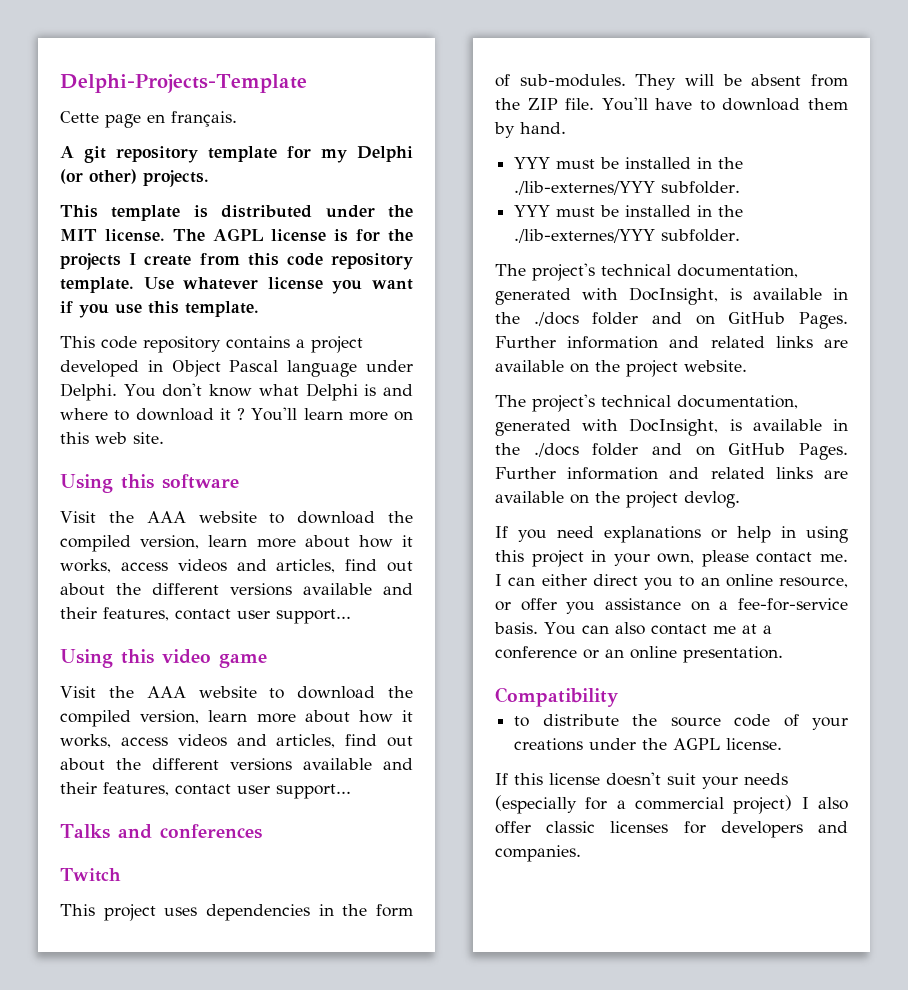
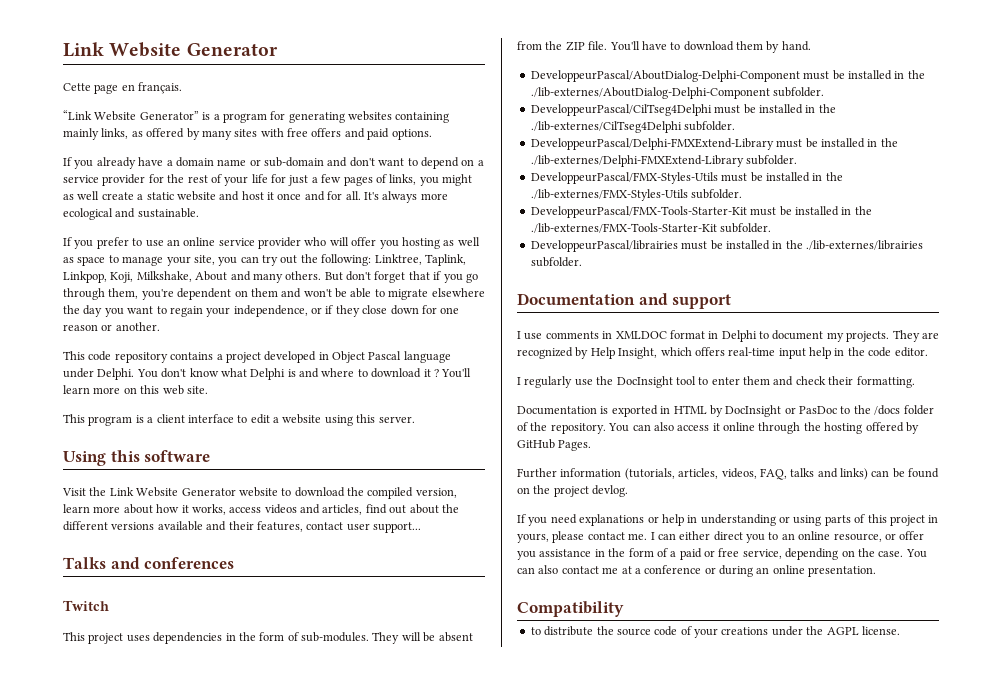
[60,74,307,93] Delphi-Projects-Template -> [63,42,278,57] Link Website Generator
[60,146,413,163] [60,169,209,187] [60,205,413,221] [60,228,413,242] [60,253,413,270] [60,277,413,294] [60,301,259,318] A git repository template for my Delphi (or other) projects. // This template is distributed under the MIT license. The AGPL license is for the projects I create from this code repository template. Use whatever license you want if you use this template. -> [63,110,450,123] [63,128,432,140] [63,157,484,169] [63,174,472,186] [63,191,448,203] [63,208,199,220] [63,237,480,249] [63,254,466,266] [63,271,478,283] [63,288,485,300] [63,305,460,317] [63,322,160,331] “Link Website Generator” is a program for generating websites containing mainly links, as offered by many sites with free offers and paid options. // If you already have a domain name or sub-domain and don't want to depend on a service provider for the rest of your life for just a few pages of links, you might as well create a static website and host it once and for all. It's always more ecological and sustainable. // If you prefer to use an online service provider who will offer you hosting as well as space to manage your site, you can try out the following: Linktree, Taplink, Linkpop, Koji, Milkshake, About and many others. But don't forget that if you go through them, you're dependent on them and won't be able to migrate elsewhere the day you want to regain your independence, or if they close down for one reason or another.
(164, 438) none -> [63,414,415,426] // This program is a client interface to edit a website using this server.
[146,511,413,524] [60,535,413,552] [60,559,413,573] [60,583,413,596] [60,607,351,624] [60,649,267,668] [60,686,186,698] AAA website to download the compiled version, learn more about how it works, access videos and articles, find out about the different versions available and their features, contact user support... // Using this video game // Visit the AAA -> [109,487,236,497] Link Website Generator
[514,157,744,169] [514,181,741,195] [514,205,744,217] [514,229,741,243] [495,263,798,281] [495,287,848,305] [495,312,848,329] [495,336,848,349] [495,360,747,377] [495,394,798,412] [495,418,848,436] [495,443,848,460] [495,467,848,480] [495,491,564,503] YYY must be installed in the ./lib-externes/YYY subfolder. // YYY must be installed in the ./lib-externes/YYY subfolder. // The project's technical documentation, generated with DocInsight, is available in the ./docs folder and on GitHub Pages. Further information and related links are available on the project website. // The project's technical documentation, generated with DocInsight, is available in the ./docs folder and on GitHub Pages. Further information and related links are available -> [530,70,925,82] [530,87,825,99] [530,104,836,116] [530,121,736,133] [530,138,898,150] [530,155,798,167] [530,172,843,184] [530,189,743,201] [530,206,872,218] [530,223,772,233] [530,240,923,252] [530,257,582,267] [517,293,732,309] [517,330,939,342] [517,347,928,359] [517,376,915,388] [517,405,934,417] [517,422,919,434] [517,439,592,451] [517,468,940,480] DeveloppeurPascal/AboutDialog-Delphi-Component must be installed in the ./lib-externes/AboutDialog-Delphi-Component subfolder. // DeveloppeurPascal/CilTseg4Delphi must be installed in the ./lib-externes/CilTseg4Delphi subfolder. // DeveloppeurPascal/Delphi-FMXExtend-Library must be installed in the ./lib-externes/Delphi-FMXExtend-Library subfolder. // DeveloppeurPascal/FMX-Styles-Utils must be installed in the ./lib-externes/FMX-Styles-Utils subfolder. // DeveloppeurPascal/FMX-Tools-Starter-Kit must be installed in the ./lib-externes/FMX-Tools-Starter-Kit subfolder. // DeveloppeurPascal/librairies must be installed in the ./lib-externes/librairies subfolder. // Documentation and support // I use comments in XMLDOC format in Delphi to document my projects. They are recognized by Help Insight, which offers real-time input help in the code editor. // I regularly use the DocInsight tool to enter them and check their formatting. // Documentation is exported in HTML by DocInsight or PasDoc to the /docs folder of the repository. You can also access it online through the hosting offered by GitHub Pages. // Further information (tutorials, articles, videos, FAQ, talks and links) can be found
[806,526,848,543] using -> [700,514,866,526] understanding or using parts of
[613,553,695,566] your own, -> [517,533,549,543] yours,
[690,598,848,611] [494,622,538,634] on a fee-for-service basis. -> [594,548,904,560] in the form of a paid or free service, depending on the case.
(599, 654) none -> [719,565,753,577] during
[495,772,788,789] [495,795,848,814] [495,821,848,838] [495,845,581,862] // If this license doesn't suit your needs (especially for a commercial project) I also offer classic licenses for developers and companies. -> (900, 630) none

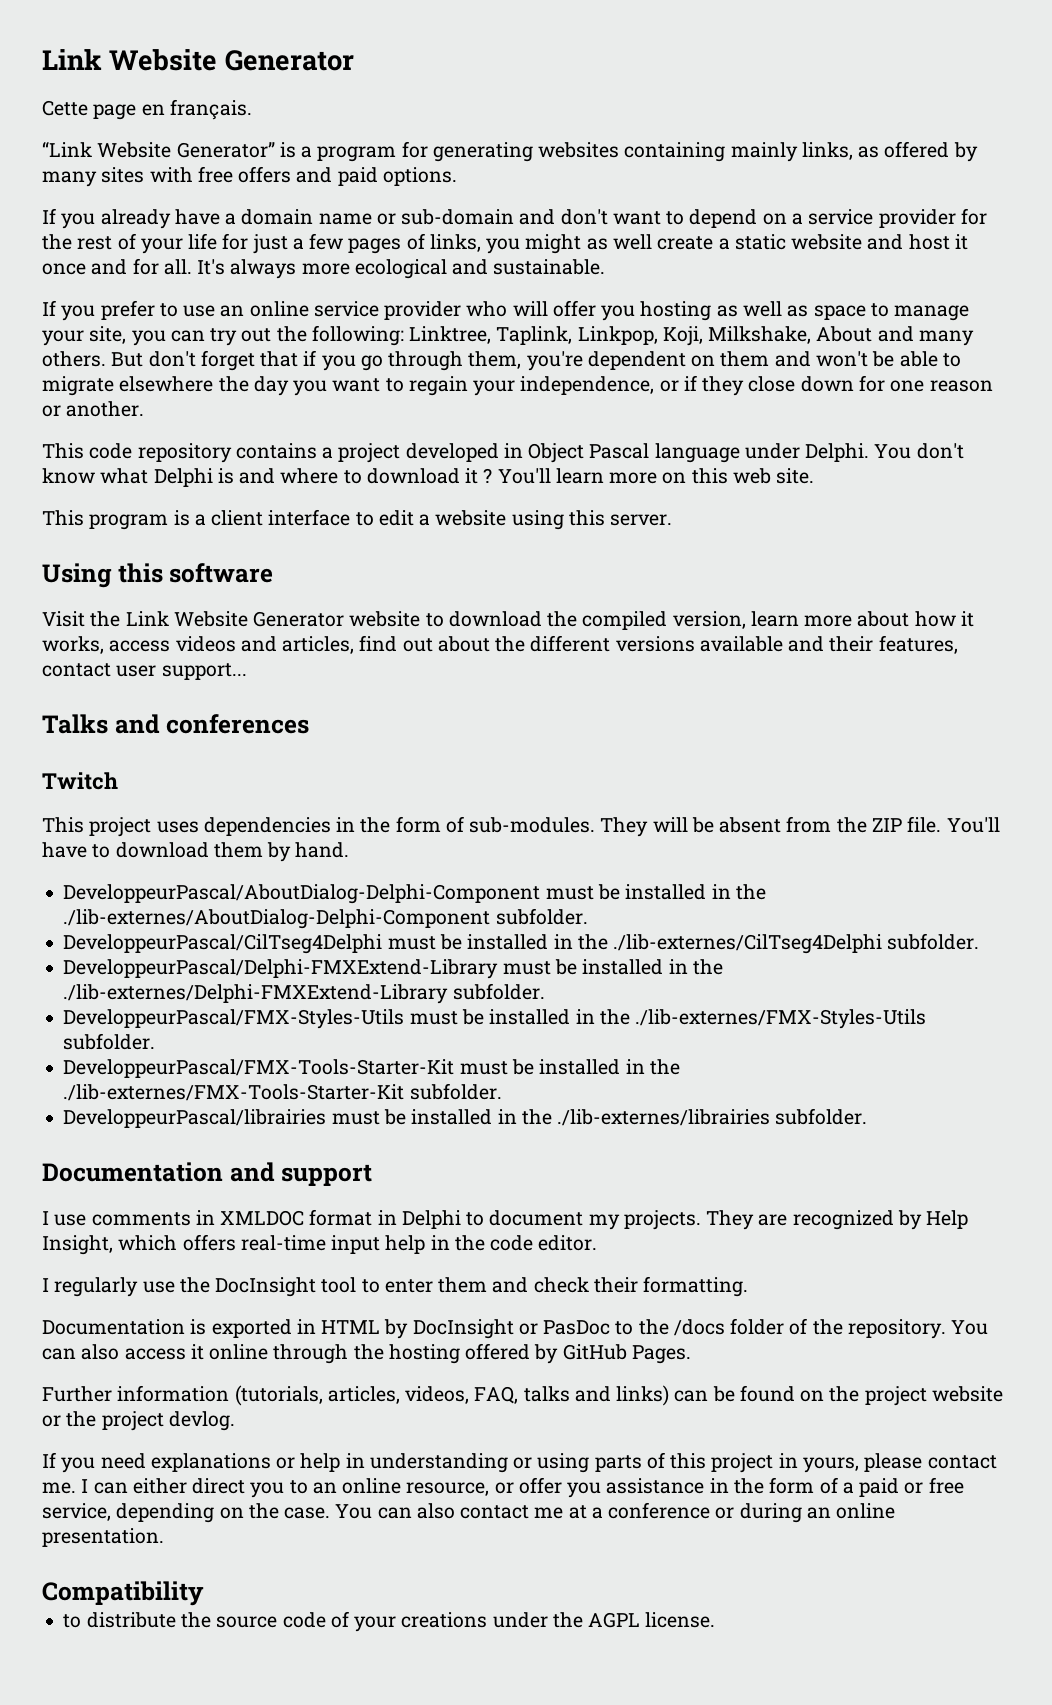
(589, 491) none -> [931,1386,1003,1402] [42,1411,164,1431] website or the project

